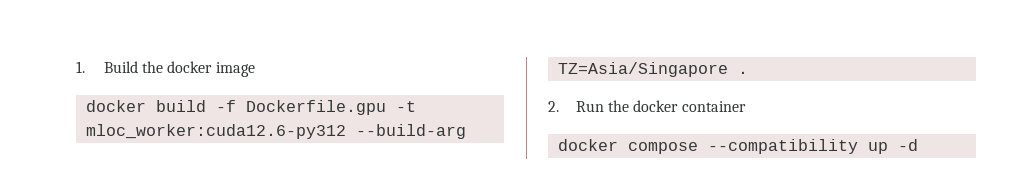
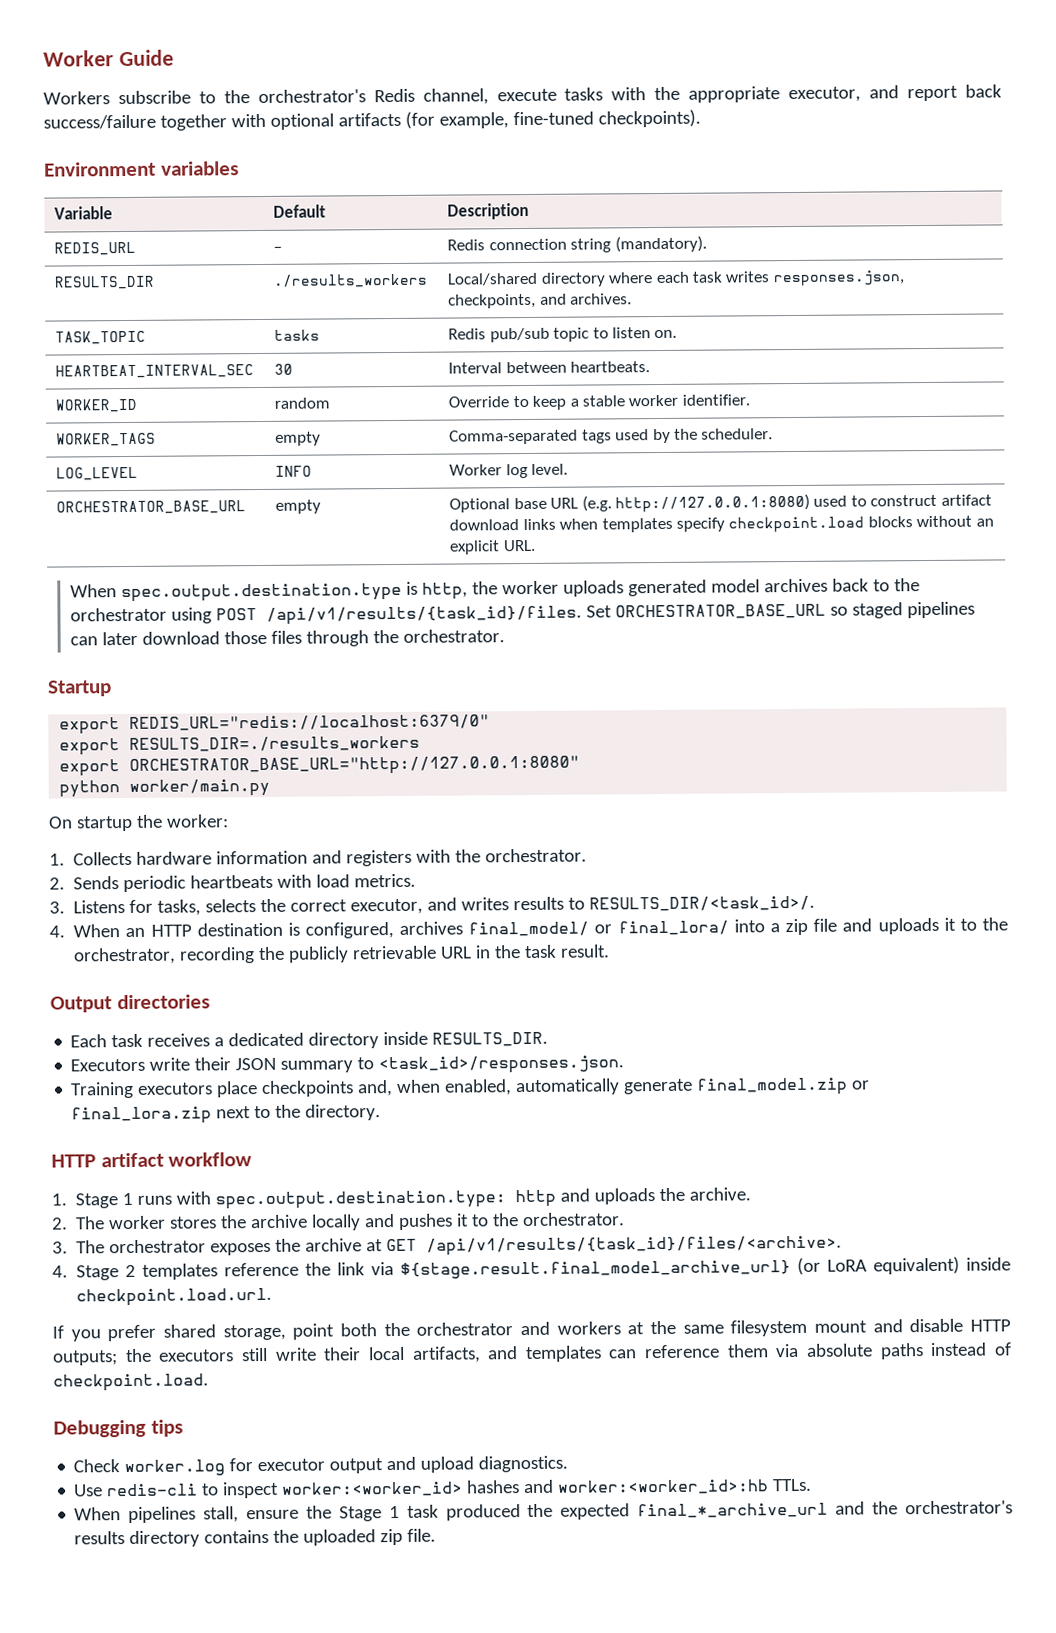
[76,61,255,77] [85,100,416,115] [85,124,466,139] [557,62,748,77] [548,100,746,112] [557,139,918,154] 1. Build the docker image // docker build -f Dockerfile.gpu -t mloc_worker:cuda12.6-py312 --build-arg TZ=Asia/Singapore . // 2. Run the docker container // docker compose --compatibility up -d -> [43,49,174,67] [43,84,1003,105] [43,109,701,131] [44,161,239,177] [54,206,114,220] [273,204,327,218] [447,202,530,220] [54,241,137,256] [273,246,283,252] [447,235,707,253] [54,275,156,290] [273,273,429,288] [447,270,905,287] [448,293,633,309] [55,330,147,345] [274,329,321,341] [448,327,678,343] [55,364,255,379] [274,363,294,375] [448,361,651,374] [55,398,138,413] [274,397,331,409] [448,394,750,410] [56,432,157,447] [275,431,322,446] [449,428,774,445] [56,466,139,481] [275,465,313,477] [449,463,569,479] [56,500,247,515] [275,499,322,514] [449,493,992,513] [449,515,994,533] [449,539,536,555] [69,578,920,603] [69,601,975,625] [69,629,505,647] [47,680,112,697] [59,714,491,735] [59,735,421,756] [59,755,581,777] [59,778,271,798] [48,814,229,832] [49,848,588,867] [49,873,417,893] [49,895,816,916] [49,917,1009,939] [73,944,611,965] [50,994,210,1013] [70,1031,549,1049] [70,1055,625,1075] [70,1077,871,1099] [71,1104,382,1125] [51,1152,253,1168] [51,1187,752,1210] [51,1212,626,1231] [52,1235,843,1256] [52,1256,1012,1281] [76,1287,273,1307] [52,1318,1011,1342] [52,1342,1012,1366] [53,1373,209,1392] [53,1419,183,1438] [73,1455,569,1477] [73,1478,813,1499] [74,1500,1013,1524] [74,1528,437,1548] Worker Guide // Workers subscribe to the orchestrator's Redis channel, execute tasks with the appropriate executor, and report back success/failure together with optional artifacts (for example, fine-tuned checkpoints). // Environment variables // Variable | Default | Description // REDIS_URL | – | Redis connection string (mandatory). // RESULTS_DIR | ./results_workers | Local/shared directory where each task writes responses.json, checkpoints, and archives. // TASK_TOPIC | tasks | Redis pub/sub topic to listen on. // HEARTBEAT_INTERVAL_SEC | 30 | Interval between heartbeats. // WORKER_ID | random | Override to keep a stable worker identifier. // WORKER_TAGS | empty | Comma-separated tags used by the scheduler. // LOG_LEVEL | INFO | Worker log level. // ORCHESTRATOR_BASE_URL | empty | Optional base URL (e.g. http://127.0.0.1:8080) used to construct artifact download links when templates specify checkpoint.load blocks without an explicit URL. // When spec.output.destination.type is http, the worker uploads generated model archives back to the orchestrator using POST /api/v1/results/{task_id}/files. Set ORCHESTRATOR_BASE_URL so staged pipelines can later download those files through the orchestrator. // Startup // export REDIS_URL="redis://localhost:6379/0" // export RESULTS_DIR=./results_workers // export ORCHESTRATOR_BASE_URL="http://127.0.0.1:8080" // python worker/main.py // On startup the worker: // 1. Collects hardware information and registers with the orchestrator. // 2. Sends periodic heartbeats with load metrics. // 3. Listens for tasks, selects the correct executor, and writes results to RESULTS_DIR/<task_id>/. // 4. When an HTTP destination is configured, archives final_model/ or final_lora/ into a zip file and uploads it to the orchestrator, recording the publicly retrievable URL in the task result. // Output directories // Each task receives a dedicated directory inside RESULTS_DIR. // Executors write their JSON summary to <task_id>/responses.json. // Training executors place checkpoints and, when enabled, automatically generate final_model.zip or final_lora.zip next to the directory. // HTTP artifact workflow // 1. Stage 1 runs with spec.output.destination.type: http and uploads the archive. // 2. The worker stores the archive locally and pushes it to the orchestrator. // 3. The orchestrator exposes the archive at GET /api/v1/results/{task_id}/files/<archive>. // 4. Stage 2 templates reference the link via ${stage.result.final_model_archive_url} (or LoRA equivalent) inside checkpoint.load.url. // If you prefer shared storage, point both the orchestrator and workers at the same filesystem mount and disable HTTP outputs; the executors still write their local artifacts, and templates can reference them via absolute paths instead of checkpoint.load. // Debugging tips // Check worker.log for executor output and upload diagnostics. // Use redis-cli to inspect worker:<worker_id> hashes and worker:<worker_id>:hb TTLs. // When pipelines stall, ensure the Stage 1 task produced the expected final_*_archive_url and the orchestrator's results directory contains the uploaded zip file.

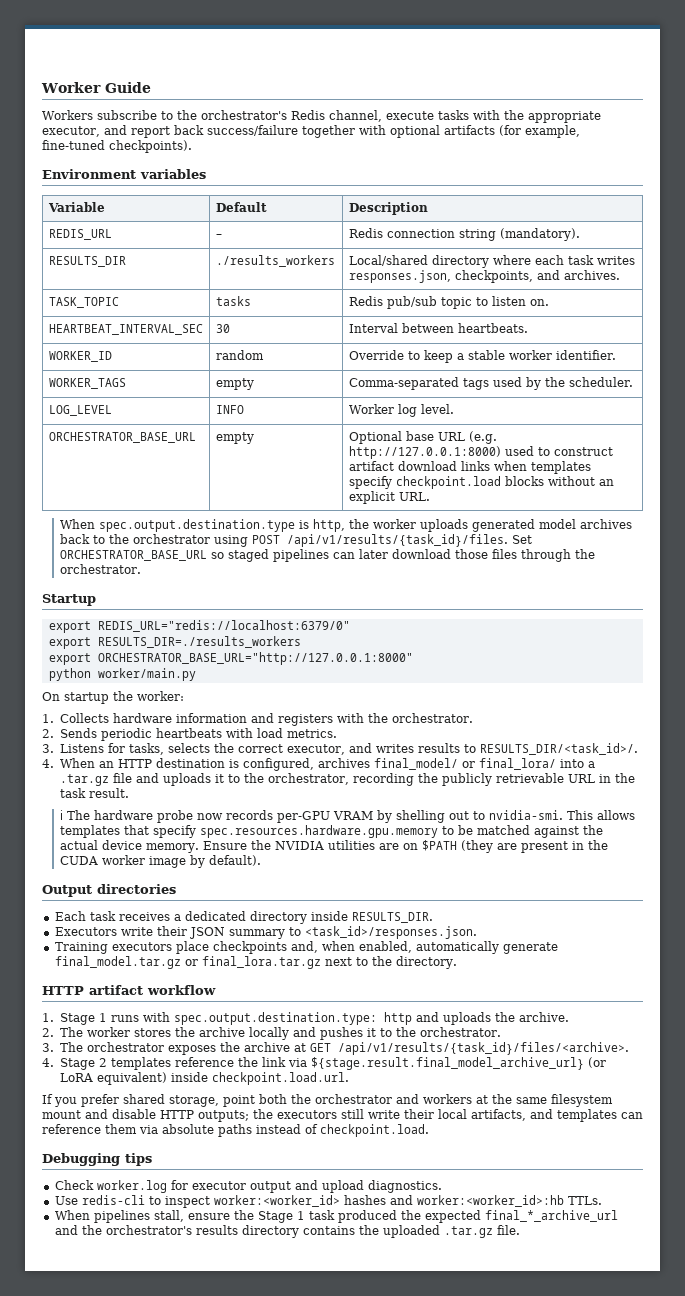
[615,493,811,513] http://127.0.0.1:8080) -> [348,446,501,459] http://127.0.0.1:8000)
[129,755,581,776] ORCHESTRATOR_BASE_URL="http://127.0.0.1:8080" -> [97,652,413,665] ORCHESTRATOR_BASE_URL="http://127.0.0.1:8000"
[785,918,809,936] zip -> [60,774,110,786] .tar.gz
(611, 951) none -> [60,810,636,823] [60,825,604,838] [60,840,609,853] [60,855,262,868] // ℹ The hardware probe now records per-GPU VRAM by shelling out to nvidia-smi. This allows templates that specify spec.resources.hardware.gpu.memory to be matched against the actual device memory. Ensure the NVIDIA utilities are on $PATH (they are present in the CUDA worker image by default).
[696,1077,871,1096] [71,1106,213,1125] final_model.zip or final_lora.zip -> [54,956,321,969] final_model.tar.gz or final_lora.tar.gz
[380,1528,404,1546] zip -> [443,1226,493,1238] .tar.gz

